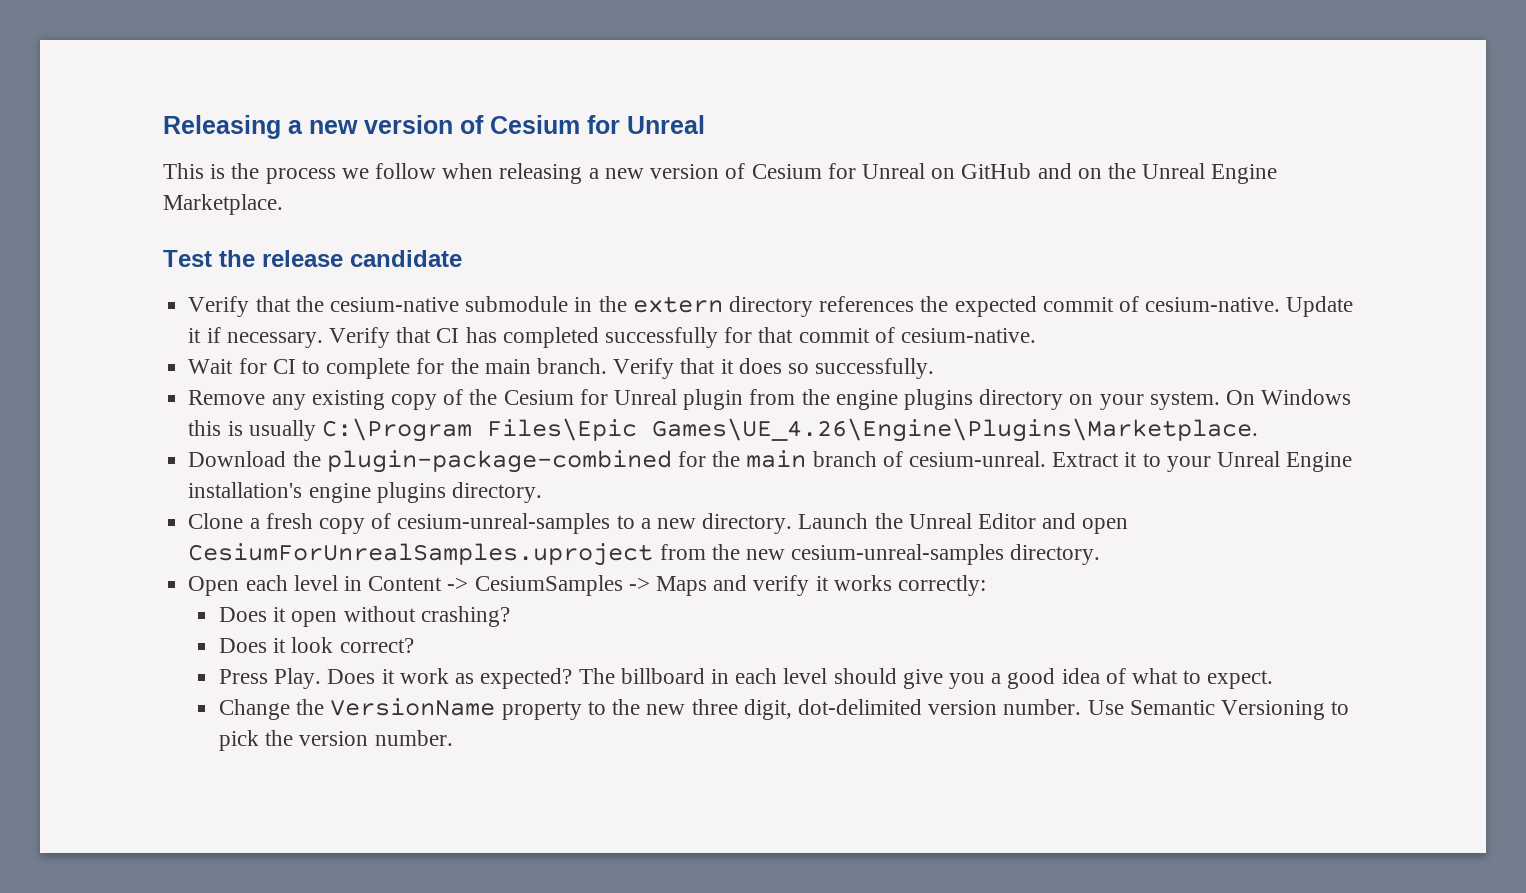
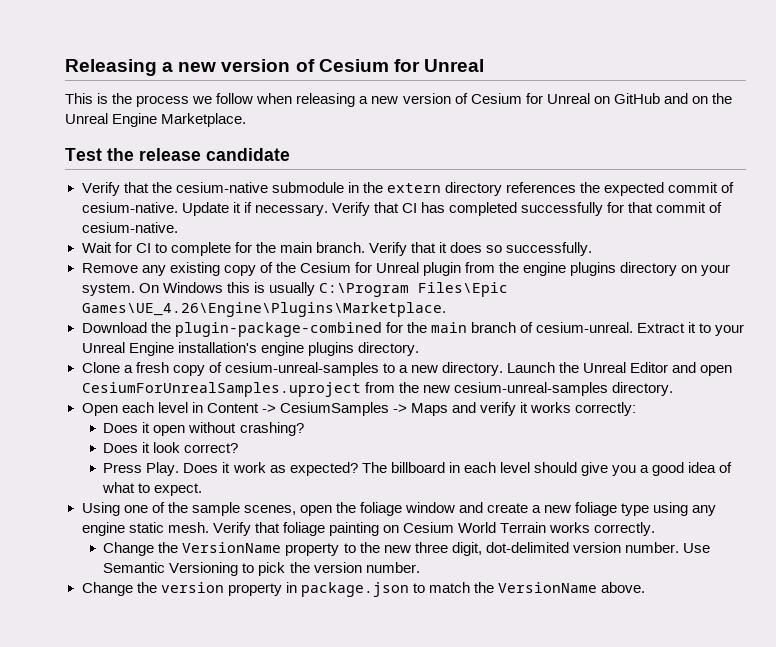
(1274, 679) none -> [81,502,717,516] [81,522,656,536] // Using one of the sample scenes, open the foliage window and create a new foliage type using any engine static mesh. Verify that foliage painting on Cesium World Terrain works correctly.
(453, 738) none -> [81,582,645,597] // Change the version property in package.json to match the VersionName above.

